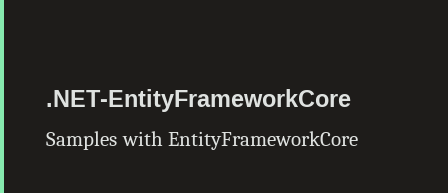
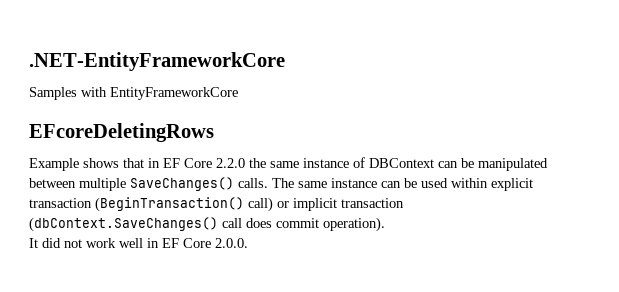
(359, 140) none -> [29,123,214,142] [29,157,548,171] [29,177,533,191] [29,197,404,212] [29,217,385,232] [29,238,248,248] // EFcoreDeletingRows // Example shows that in EF Core 2.2.0 the same instance of DBContext can be manipulated between multiple SaveChanges() calls. The same instance can be used within explicit transaction (BeginTransaction() call) or implicit transaction (dbContext.SaveChanges() call does commit operation). // It did not work well in EF Core 2.0.0.

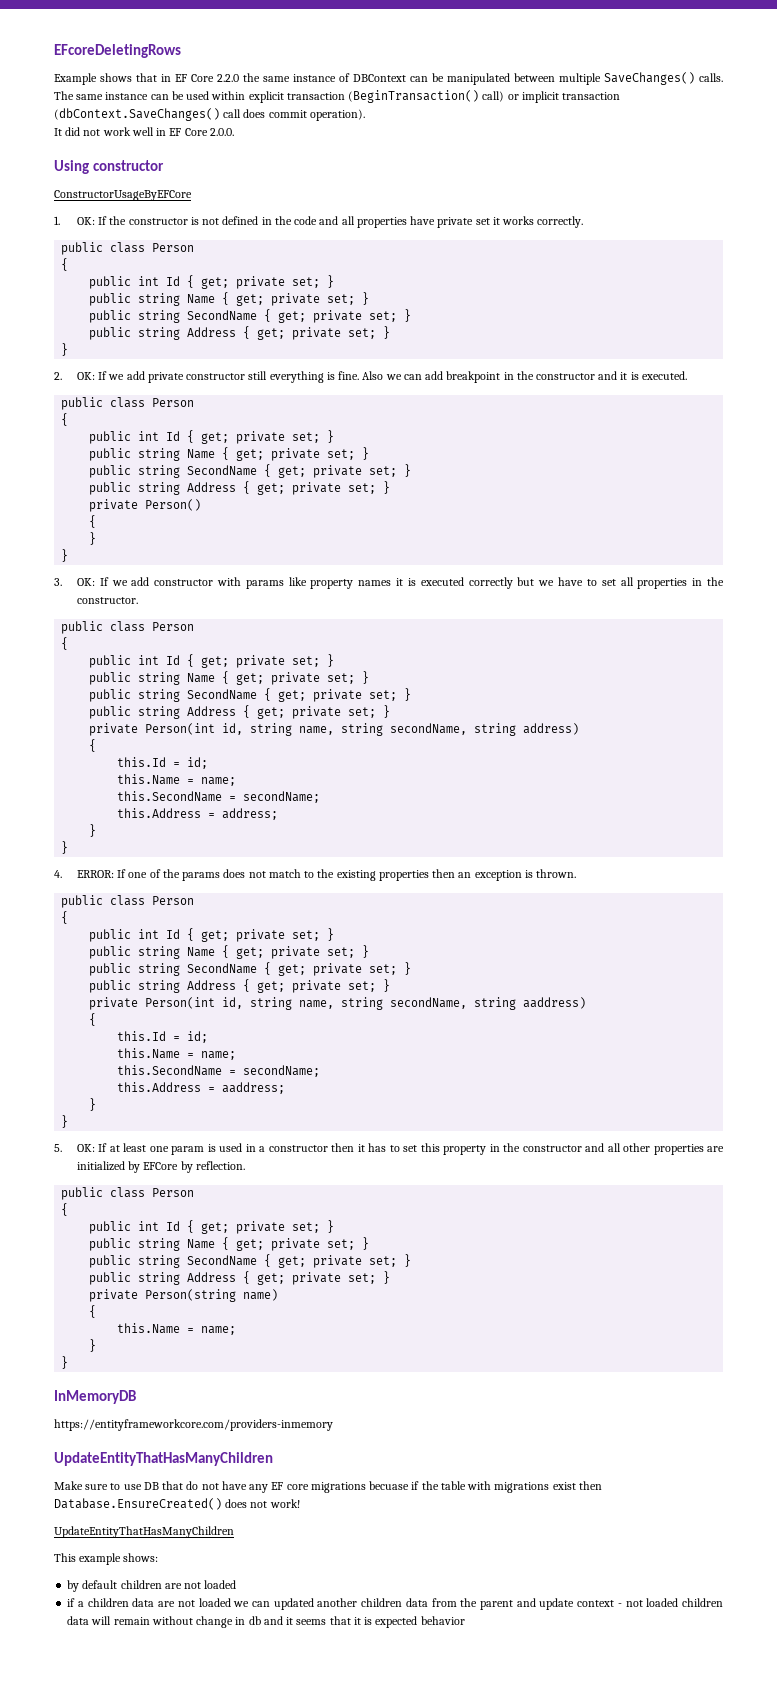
[29,52,285,71] [29,87,238,100] .NET-EntityFrameworkCore // Samples with EntityFrameworkCore // -> (54, 51) none
(248, 243) none -> [54,160,164,174] [54,190,192,201] [54,216,584,228] [61,242,195,255] [61,258,69,271] [89,275,335,289] [89,292,370,306] [89,309,412,323] [89,326,391,340] [61,343,69,356] [54,371,687,383] [61,397,195,410] [61,413,69,426] [89,430,335,444] [89,447,370,461] [89,464,412,478] [89,481,391,495] [89,499,202,512] [89,515,97,528] [89,532,97,545] [61,549,69,562] [54,577,725,589] [76,597,138,604] [61,621,195,634] [61,637,69,650] [89,654,335,668] [89,671,370,685] [89,688,412,702] [89,705,391,719] [89,723,580,736] [89,739,97,752] [117,757,209,769] [117,774,237,786] [117,791,321,803] [117,808,279,820] [89,824,97,837] [61,841,69,854] [54,869,576,881] [61,895,195,908] [61,911,69,924] [89,928,335,942] [89,945,370,959] [89,962,412,976] [89,979,391,993] [89,997,587,1010] [89,1013,97,1026] [117,1031,209,1043] [117,1048,237,1060] [117,1065,321,1077] [117,1082,286,1094] [89,1098,97,1111] [61,1115,69,1128] [54,1143,725,1155] [76,1161,245,1173] [61,1187,195,1200] [61,1203,69,1216] [89,1220,335,1234] [89,1237,370,1251] [89,1254,412,1268] [89,1271,391,1285] [89,1289,279,1302] [89,1305,97,1318] [117,1323,237,1335] [89,1339,97,1352] [61,1356,69,1369] [54,1390,136,1404] [54,1419,333,1431] [54,1452,273,1466] [54,1481,602,1493] [54,1498,300,1510] [54,1526,234,1538] [54,1553,159,1565] [67,1580,237,1592] [67,1598,723,1610] [67,1616,465,1628] // Using constructor // ConstructorUsageByEFCore // 1. OK: If the constructor is not defined in the code and all properties have private set it works correctly. // public class Person // { // public int Id { get; private set; } // public string Name { get; private set; } // public string SecondName { get; private set; } // public string Address { get; private set; } // } // 2. OK: If we add private constructor still everything is fine. Also we can add breakpoint in the constructor and it is executed. // public class Person // { // public int Id { get; private set; } // public string Name { get; private set; } // public string SecondName { get; private set; } // public string Address { get; private set; } // private Person() // { // } // } // 3. OK: If we add constructor with params like property names it is executed correctly but we have to set all properties in the constructor. // public class Person // { // public int Id { get; private set; } // public string Name { get; private set; } // public string SecondName { get; private set; } // public string Address { get; private set; } // private Person(int id, string name, string secondName, string address) // { // this.Id = id; // this.Name = name; // this.SecondName = secondName; // this.Address = address; // } // } // 4. ERROR: If one of the params does not match to the existing properties then an exception is thrown. // public class Person // { // public int Id { get; private set; } // public string Name { get; private set; } // public string SecondName { get; private set; } // public string Address { get; private set; } // private Person(int id, string name, string secondName, string aaddress) // { // this.Id = id; // this.Name = name; // this.SecondName = secondName; // this.Address = aaddress; // } // } // 5. OK: If at least one param is used in a constructor then it has to set this property in the constructor and all other properties are initialized by EFCore by reflection. // public class Person // { // public int Id { get; private set; } // public string Name { get; private set; } // public string SecondName { get; private set; } // public string Address { get; private set; } // private Person(string name) // { // this.Name = name; // } // } // InMemoryDB // https://entityframeworkcore.com/providers-inmemory // UpdateEntityThatHasManyChildren // Make sure to use DB that do not have any EF core migrations becuase if the table with migrations exist then Database.EnsureCreated() does not work! // UpdateEntityThatHasManyChildren // This example shows: // by default children are not loaded // if a children data are not loaded we can updated another children data from the parent and update context - not loaded children data will remain without change in db and it seems that it is expected behavior

